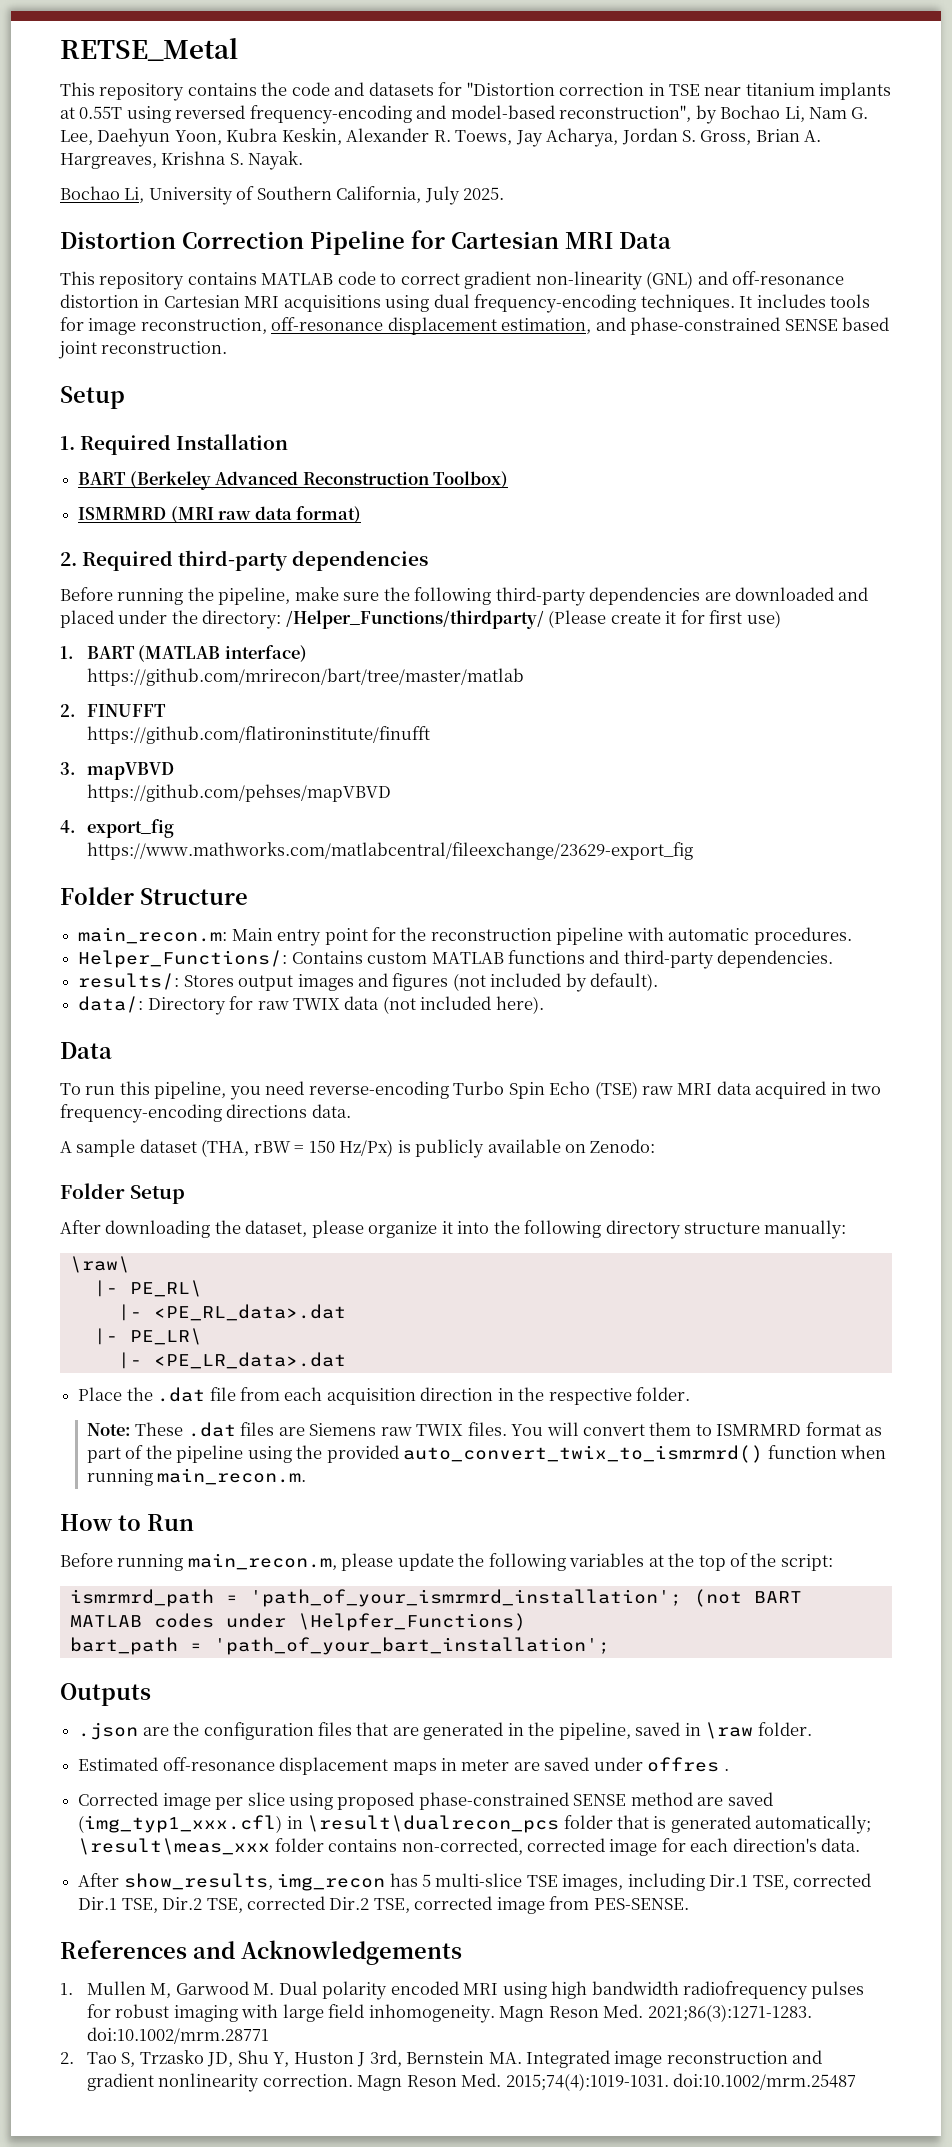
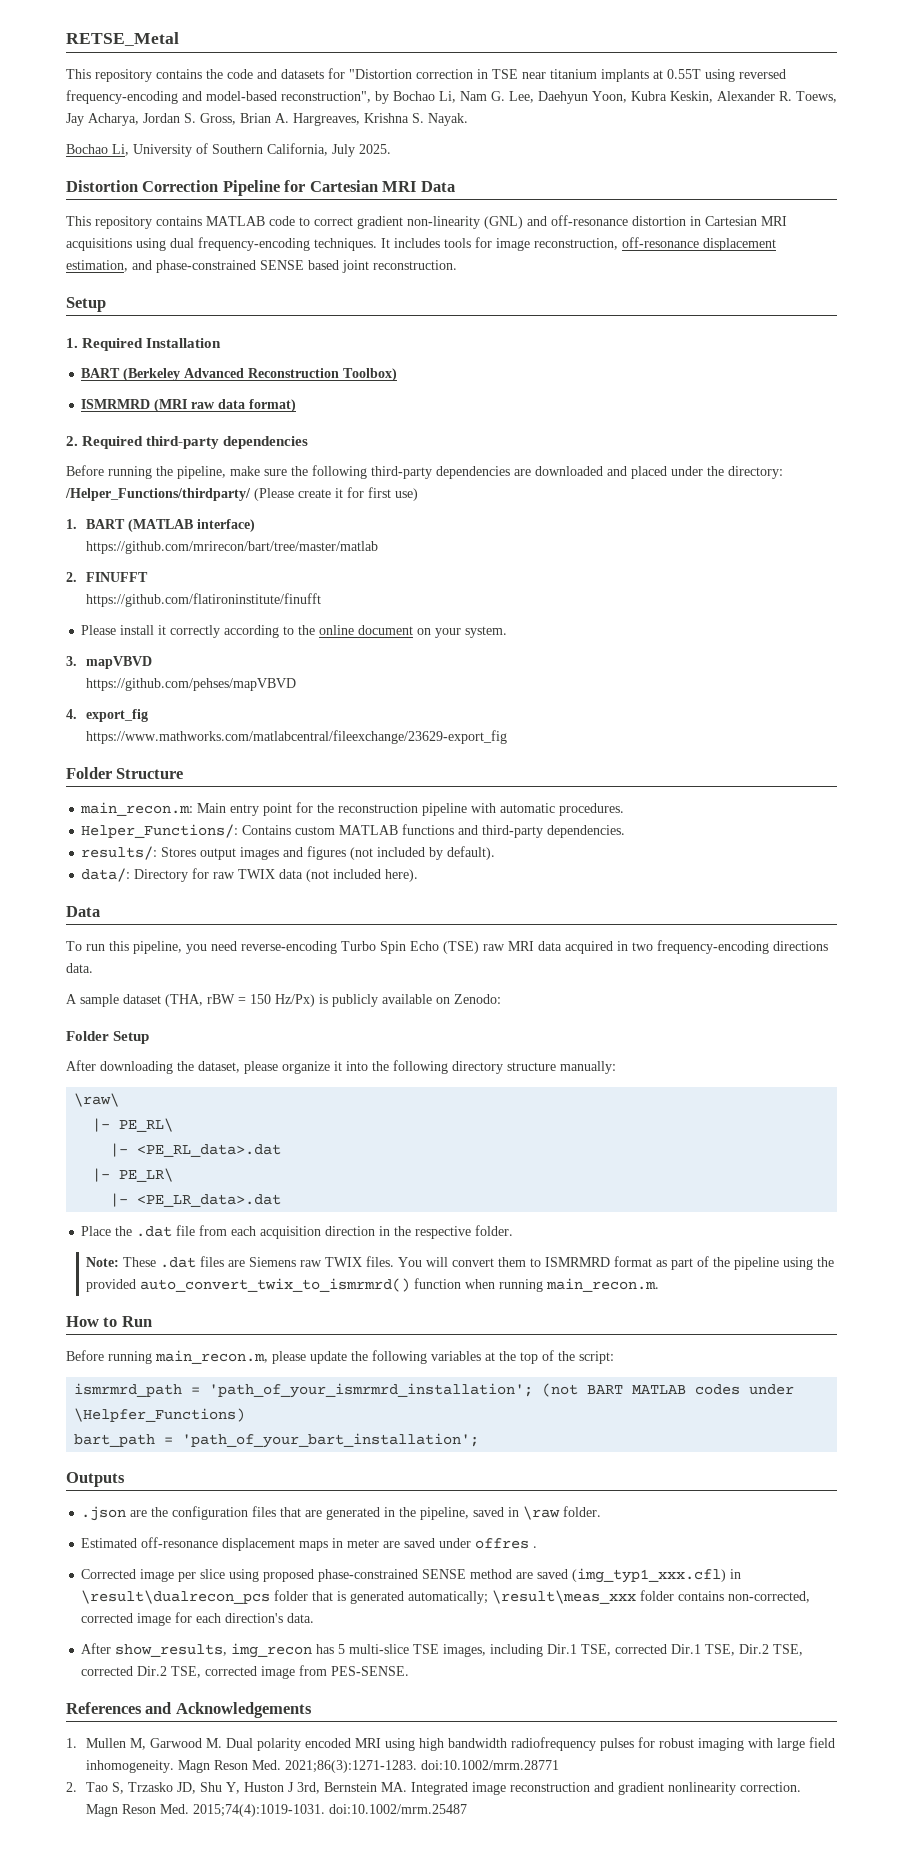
(430, 735) none -> [81,625,508,638] // Please install it correctly according to the online document on your system.

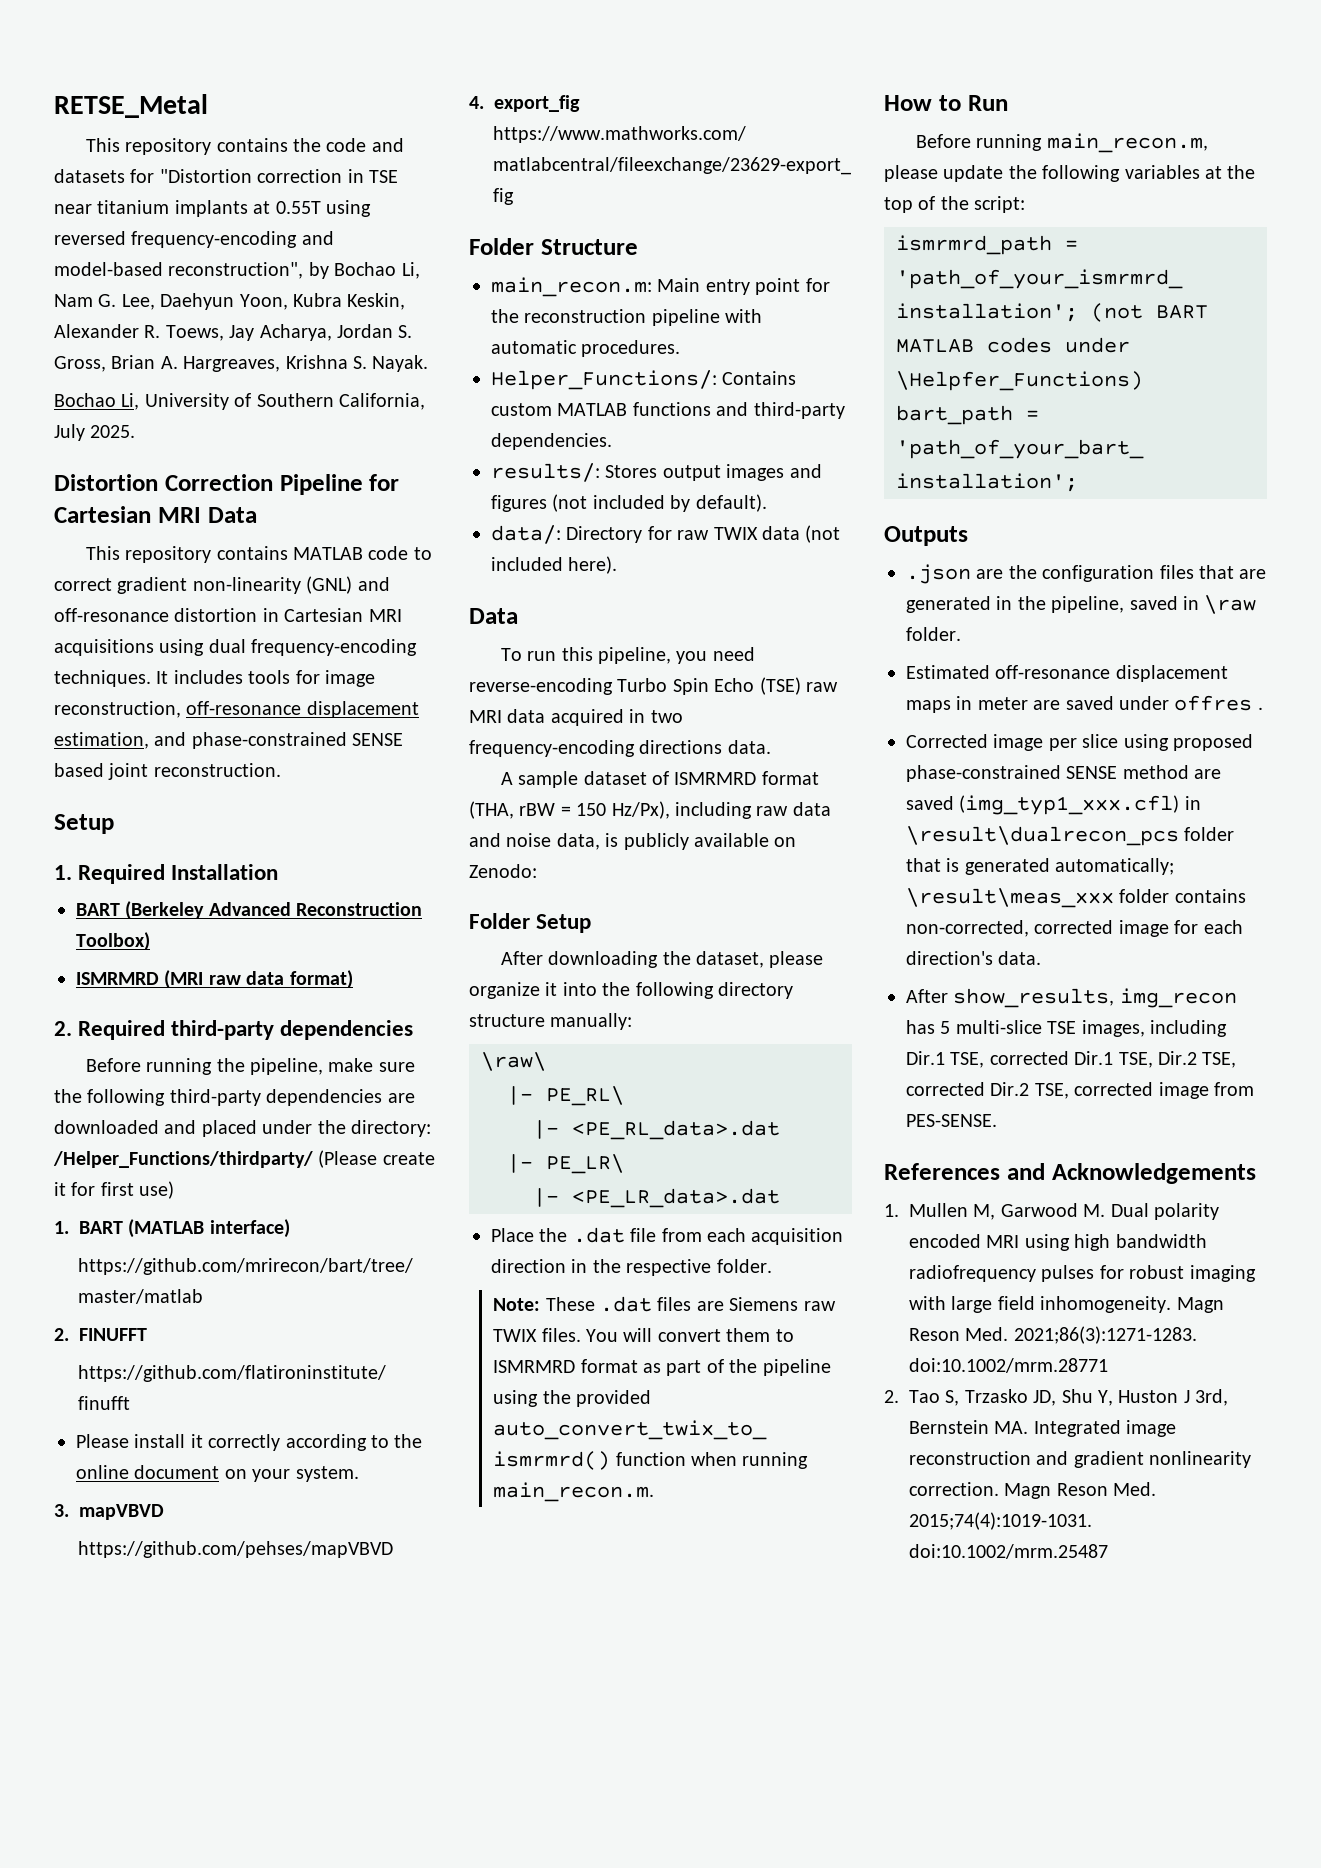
(161, 999) none -> [652,771,819,785] of ISMRMRD format
[275,994,315,1007] Hz/Px) -> [611,801,831,819] [469,833,600,850] Hz/Px), including raw data and noise data,

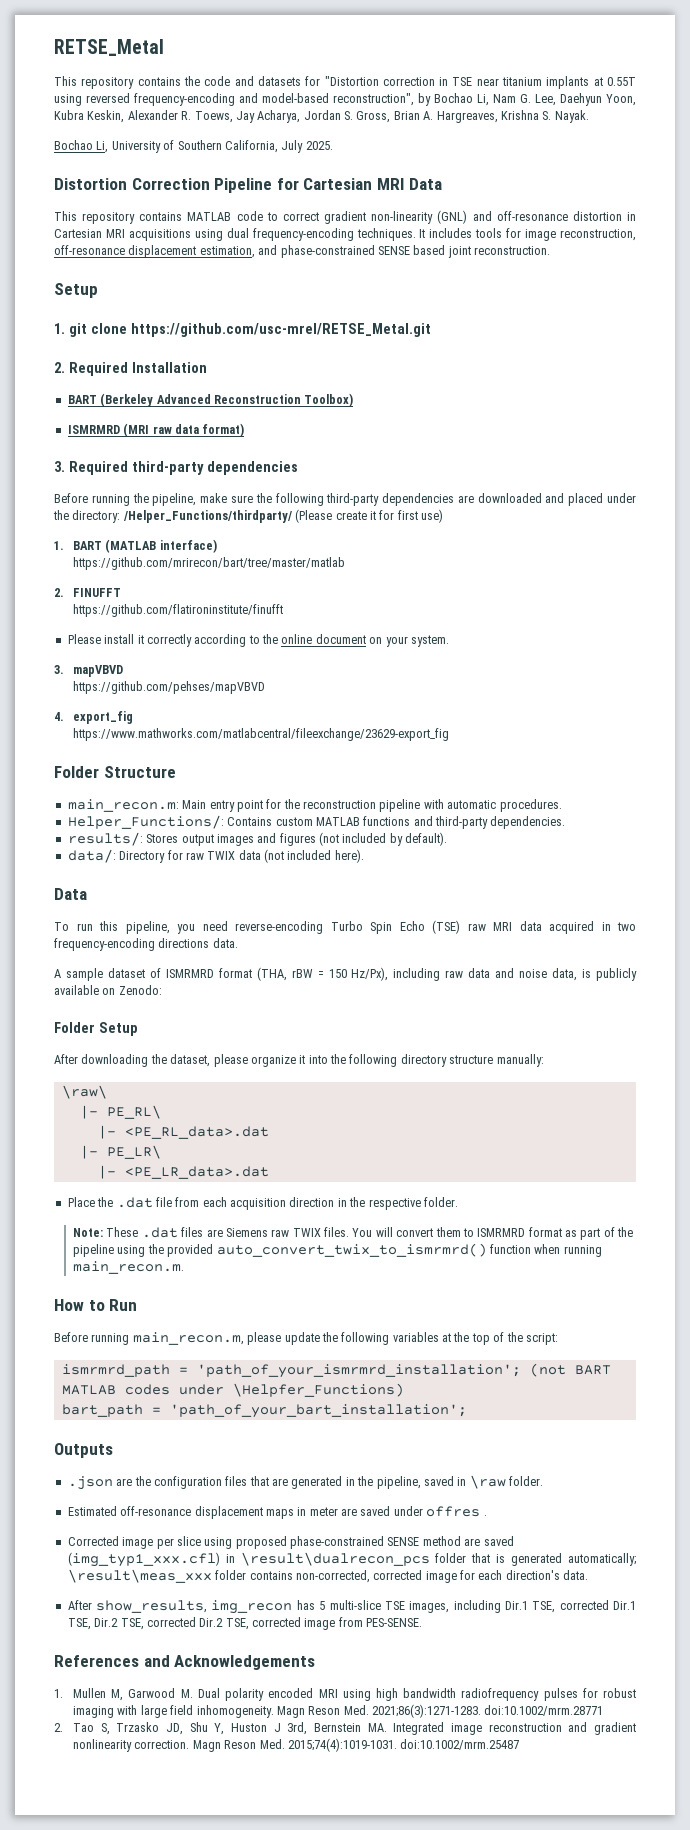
(72, 872) none -> [68,323,431,337] [54,362,65,373] git clone https://github.com/usc-mrel/RETSE_Metal.git // 2.
[54,1021,72,1036] 2. -> [54,461,65,472] 3.

